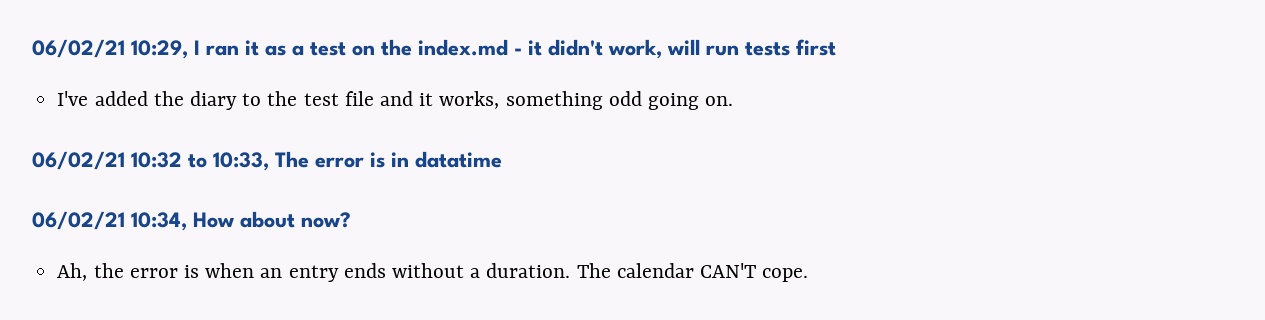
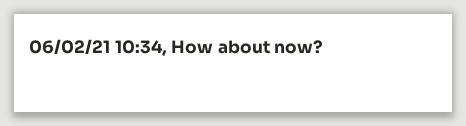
[32,39,836,59] [57,91,734,110] [32,151,502,171] [32,211,351,231] [57,263,809,282] 06/02/21 10:29, I ran it as a test on the index.md - it didn't work, will run tests first // I've added the diary to the test file and it works, something odd going on. // 06/02/21 10:32 to 10:33, The error is in datatime // 06/02/21 10:34, How about now? // Ah, the error is when an entry ends without a duration. The calendar CAN'T cope. -> [29,39,324,56] 06/02/21 10:34, How about now?

